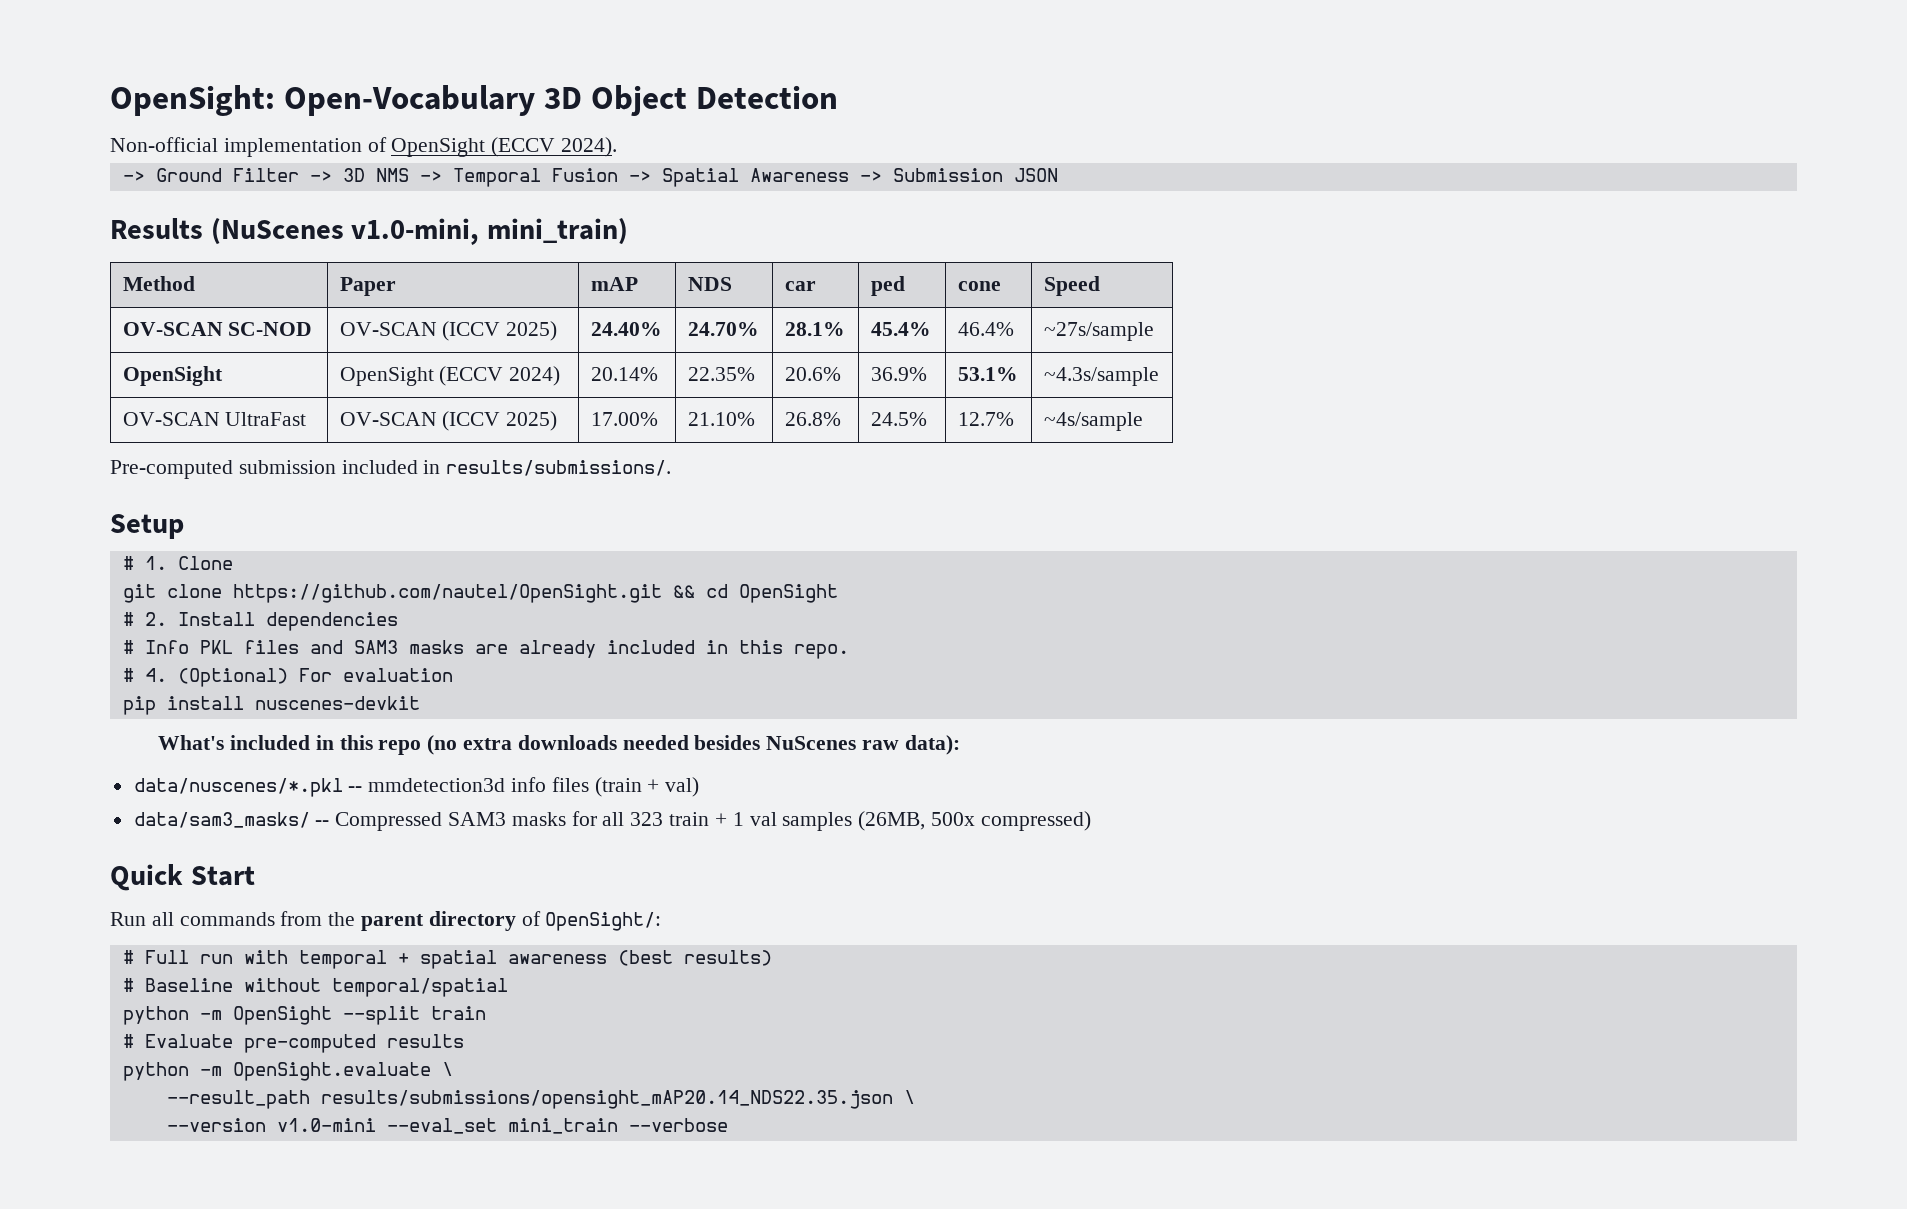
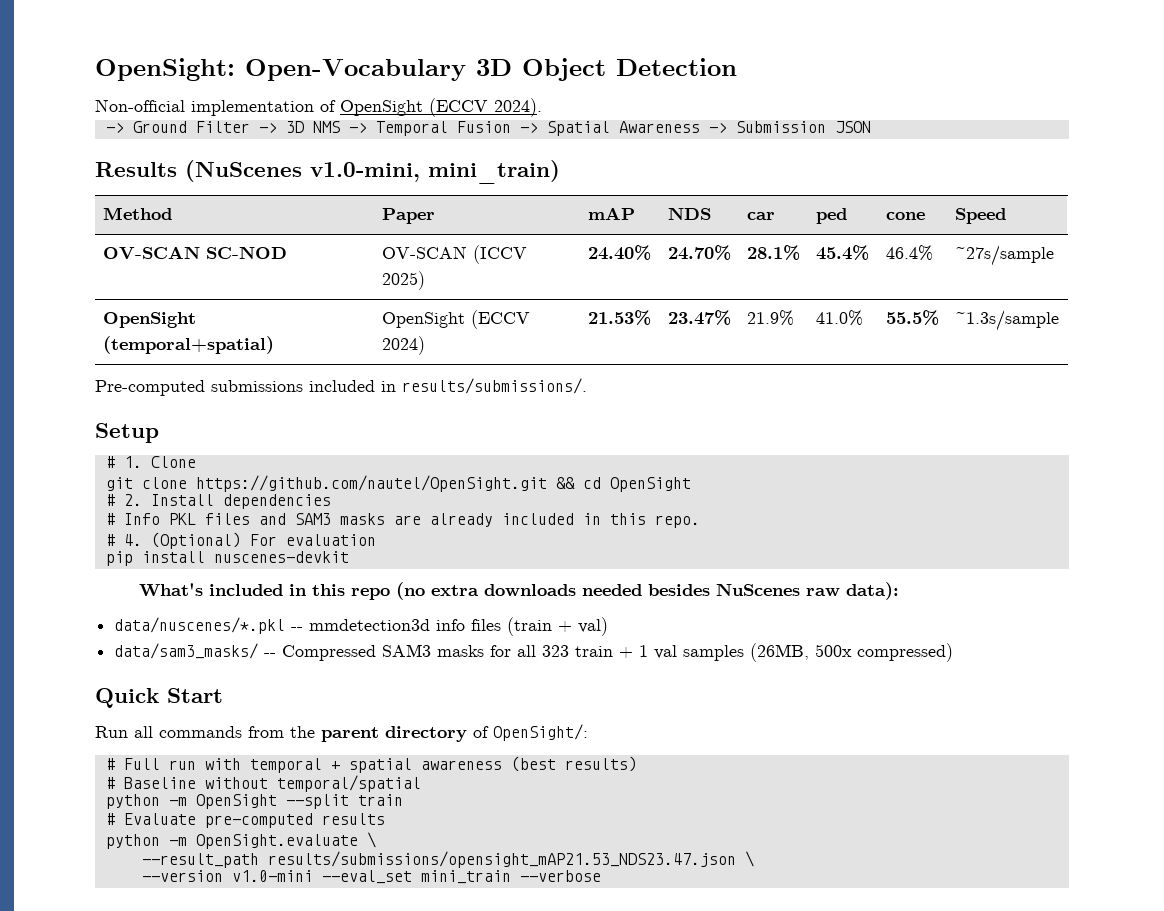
(223, 376) none -> [102,336,274,354] (temporal+spatial)
[590,367,658,381] [687,367,755,381] [784,367,841,381] [870,367,927,381] [957,367,1018,381] [1043,367,1159,386] [122,412,307,426] [339,411,558,431] [590,412,658,426] [687,412,755,426] [784,412,841,426] [870,412,927,426] [957,412,1014,426] [1043,412,1143,431] 20.14% | 22.35% | 20.6% | 36.9% | 53.1% | ~4.3s/sample // OV-SCAN UltraFast | OV-SCAN (ICCV 2025) | 17.00% | 21.10% | 26.8% | 24.5% | 12.7% | ~4s/sample -> [587,310,651,325] [667,310,731,325] [746,310,794,326] [815,310,863,326] [885,310,939,325] [954,310,1059,331] 21.53% | 23.47% | 21.9% | 41.0% | 55.5% | ~1.3s/sample
[238,460,336,474] submission -> [211,380,303,392] submissions
[320,1090,893,1109] results/submissions/opensight_mAP20.14_NDS22.35.json -> [267,851,736,868] results/submissions/opensight_mAP21.53_NDS23.47.json

